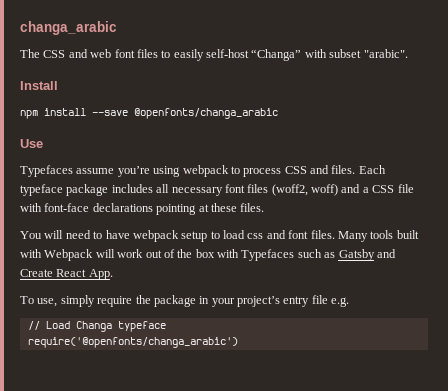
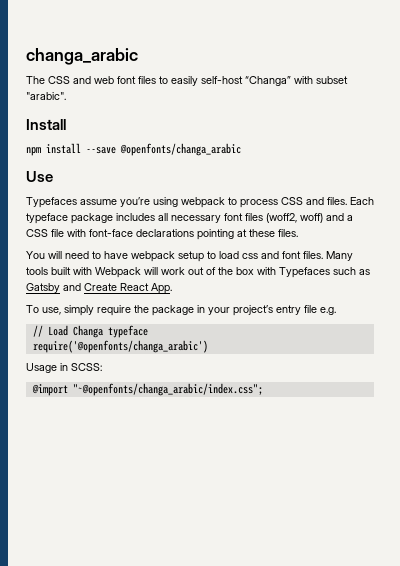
(238, 342) none -> [26,363,102,373] [31,383,263,396] // Usage in SCSS: // @import "~@openfonts/changa_arabic/index.css";

